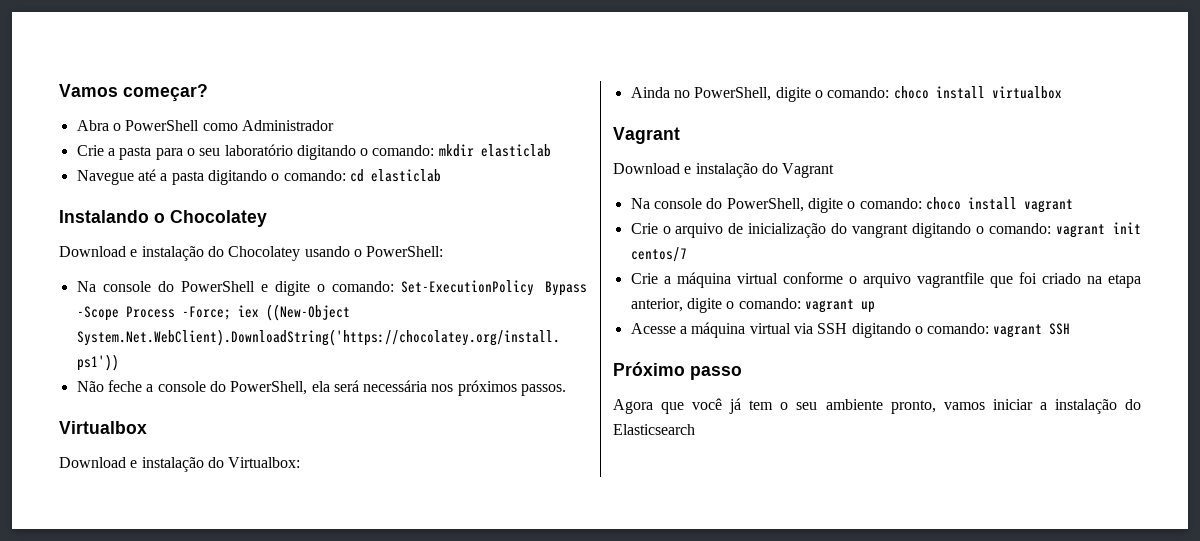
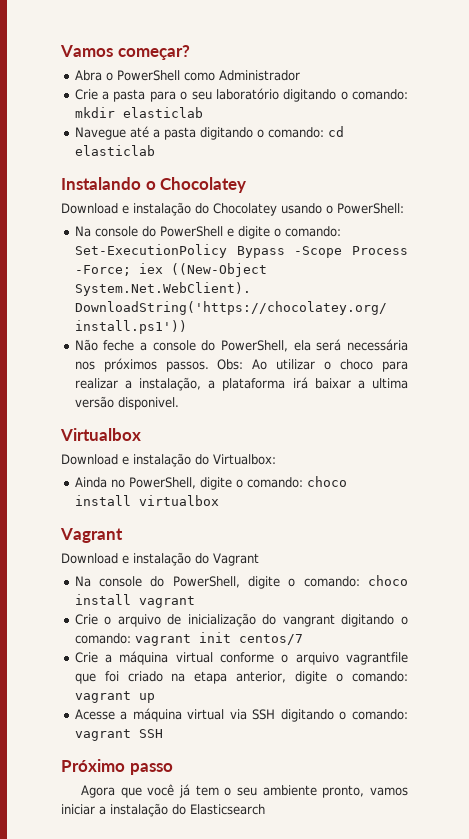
(567, 390) none -> [217,359,408,372] [74,377,408,391] [74,396,179,410] Obs: Ao utilizar o choco para realizar a instalação, a plataforma irá baixar a ultima versão disponivel.

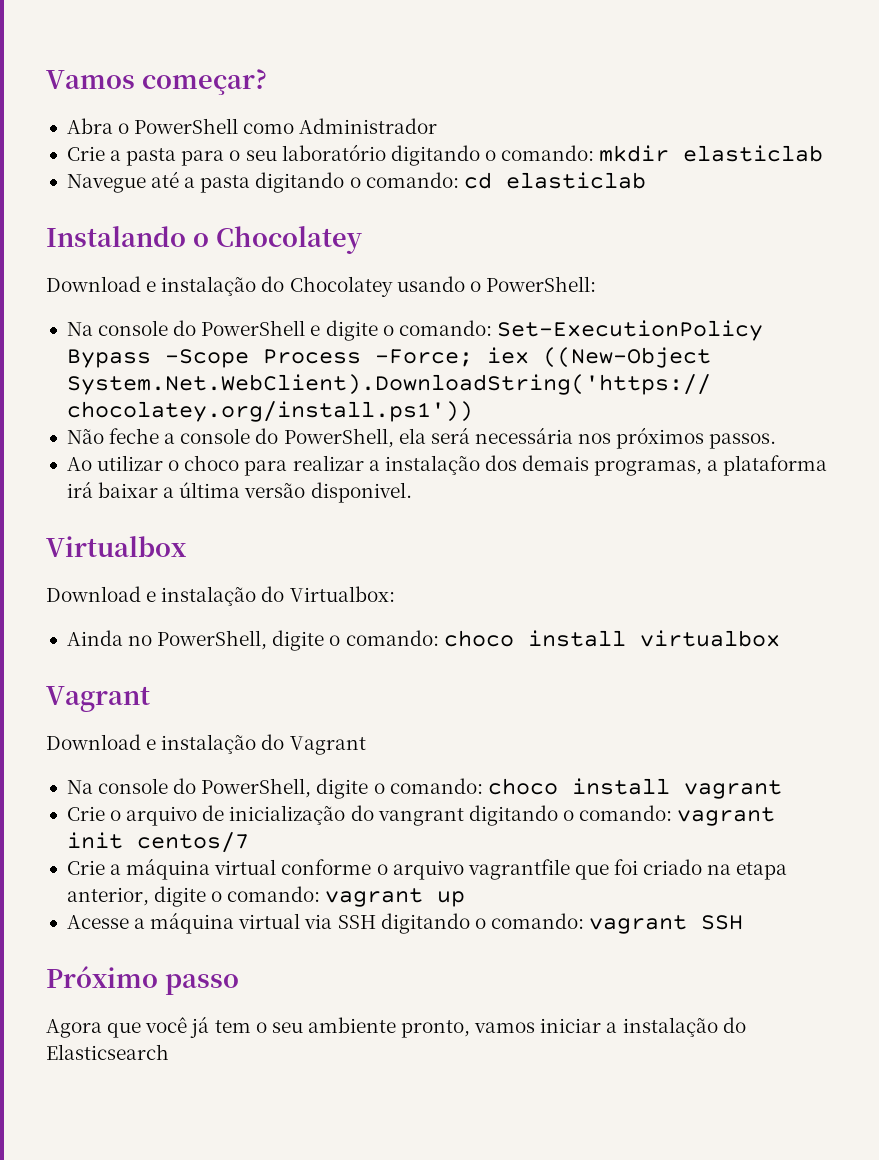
[217,359,244,370] Obs: -> (777, 441) //
[139,377,202,391] instalação, -> [384,455,703,476] instalação dos demais programas,
[372,378,408,389] ultima -> [179,482,241,498] última

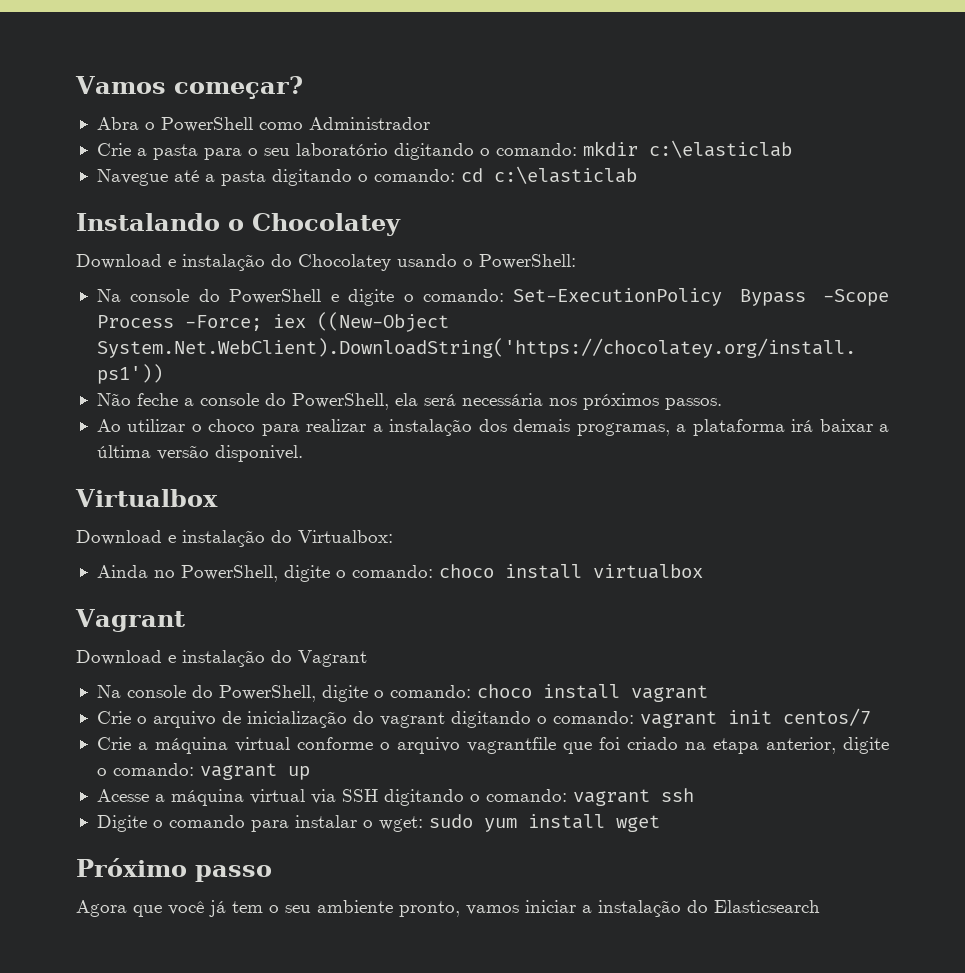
[683,145,824,162] elasticlab -> [648,140,792,158] c:\elasticlab
[505,172,646,189] elasticlab -> [493,166,637,184] c:\elasticlab
[377,808,464,826] vangrant -> [379,712,445,728] vagrant
[701,915,744,930] SSH -> [660,788,694,802] [96,814,660,832] ssh // Digite o comando para instalar o wget: sudo yum install wget

